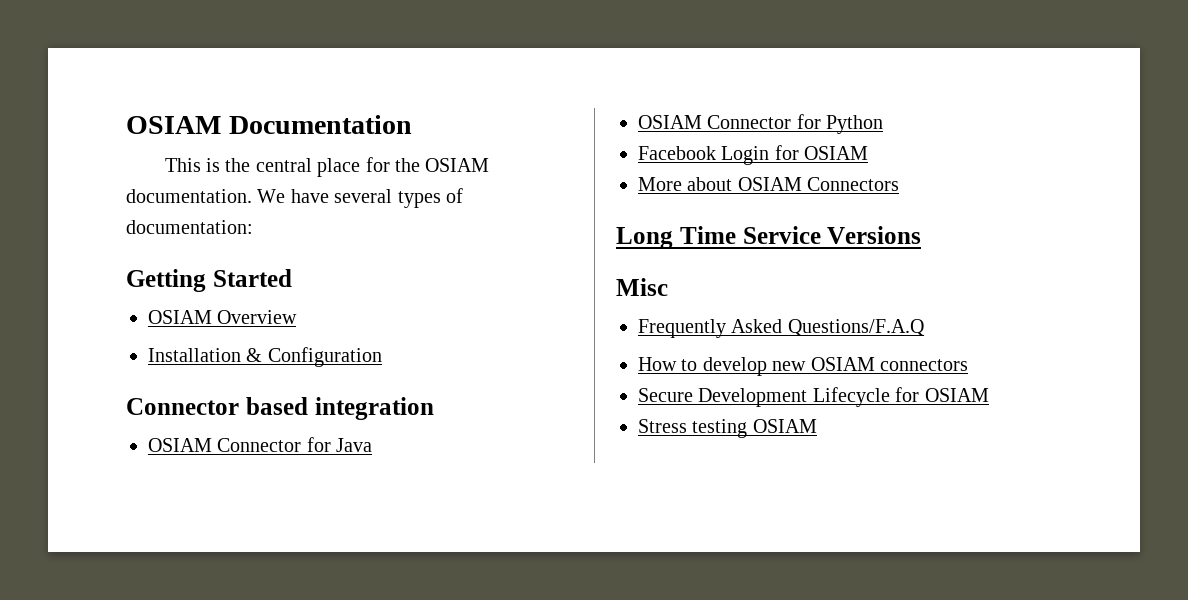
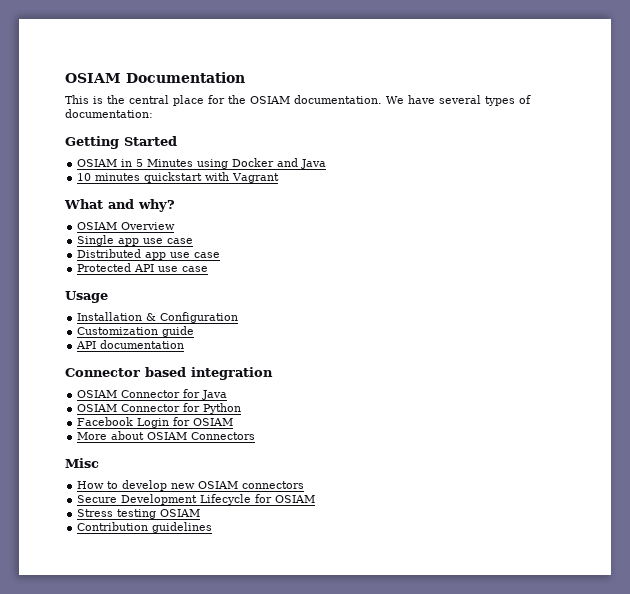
[217,310,298,324] Overview -> [121,158,327,169] [77,172,280,183] [64,199,175,212] [77,222,176,230] [77,235,194,246] [77,249,221,260] [77,263,209,272] [65,291,108,303] in 5 Minutes using Docker and Java // 10 minutes quickstart with Vagrant // What and why? // OSIAM Overview // Single app use case // Distributed app use case // Protected API use case // Usage
(382, 357) none -> [77,326,195,337] [76,340,185,349] // Customization guide // API documentation
[616,226,922,249] [616,278,668,296] [638,319,925,338] Long Time Service Versions // Misc // Frequently Asked Questions/F.A.Q -> [65,458,99,468] Misc
(817, 426) none -> [77,522,213,533] // Contribution guidelines

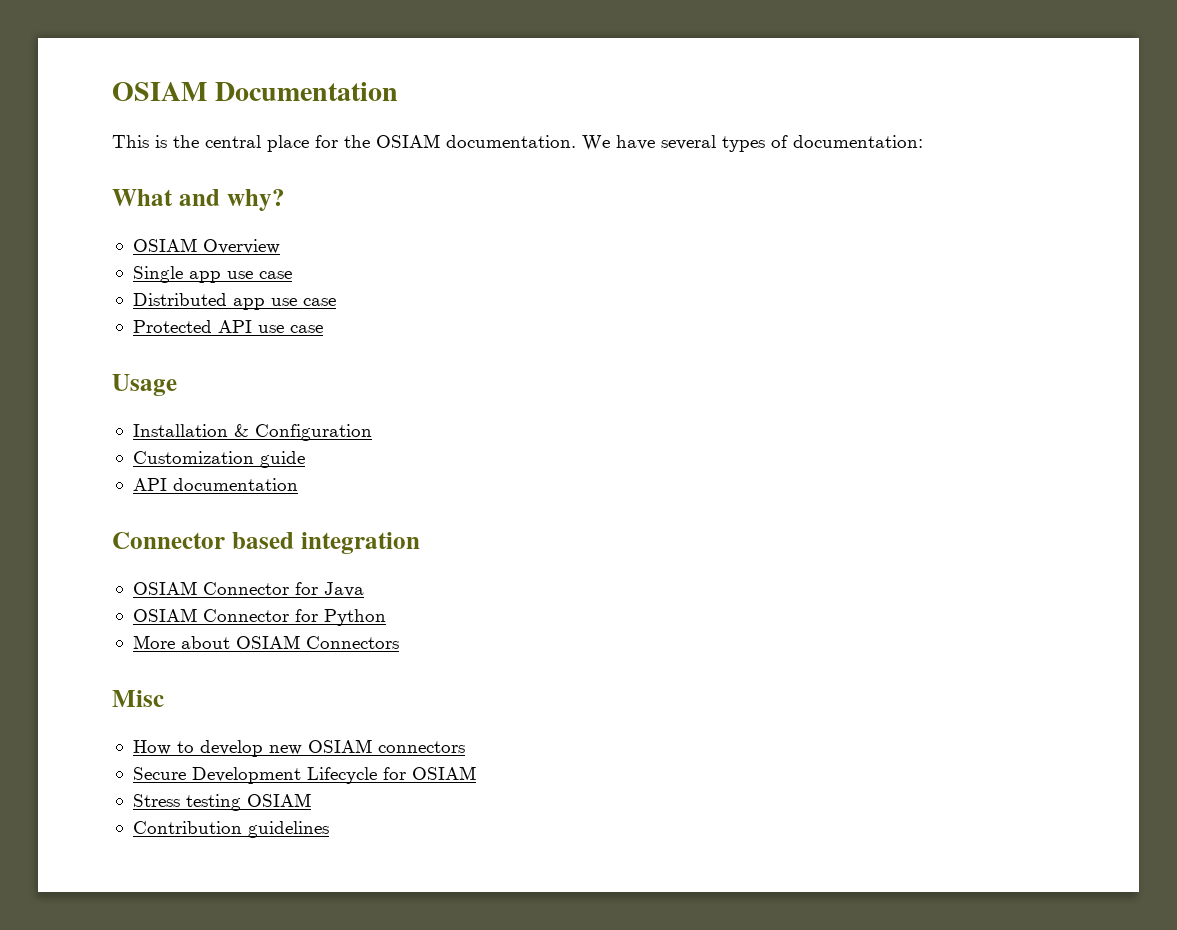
[65,136,177,149] [77,158,327,169] [77,172,280,183] // Getting Started // OSIAM in 5 Minutes using Docker and Java // 10 minutes quickstart with Vagrant -> (923, 141) none
[77,417,234,428] // Facebook Login for OSIAM -> (386, 617) none

